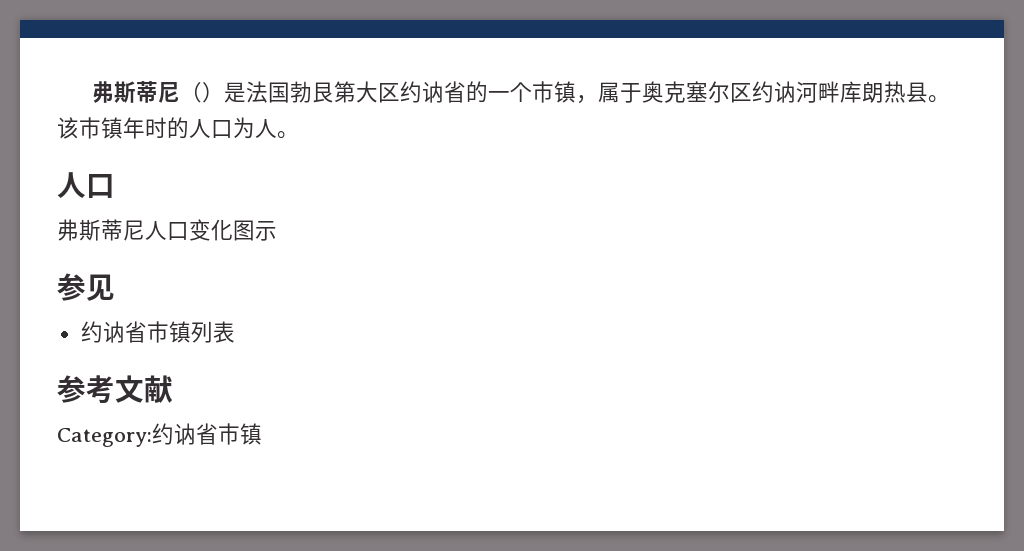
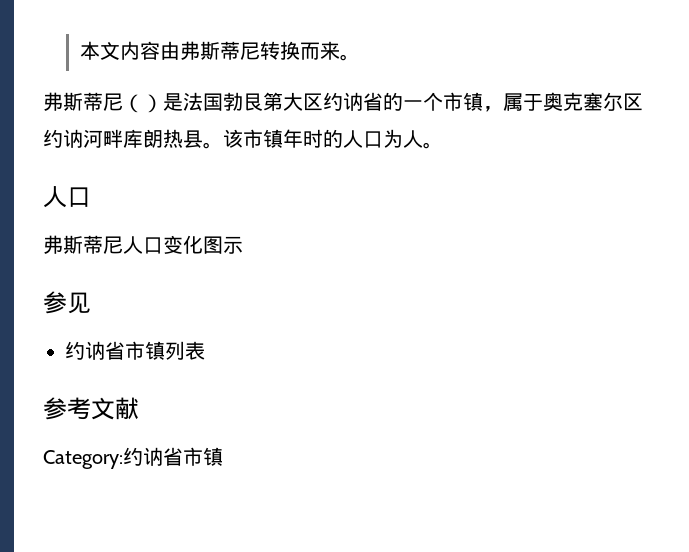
(92, 92) none -> [79,41,360,61] 本文内容由弗斯蒂尼转换而来。 //

